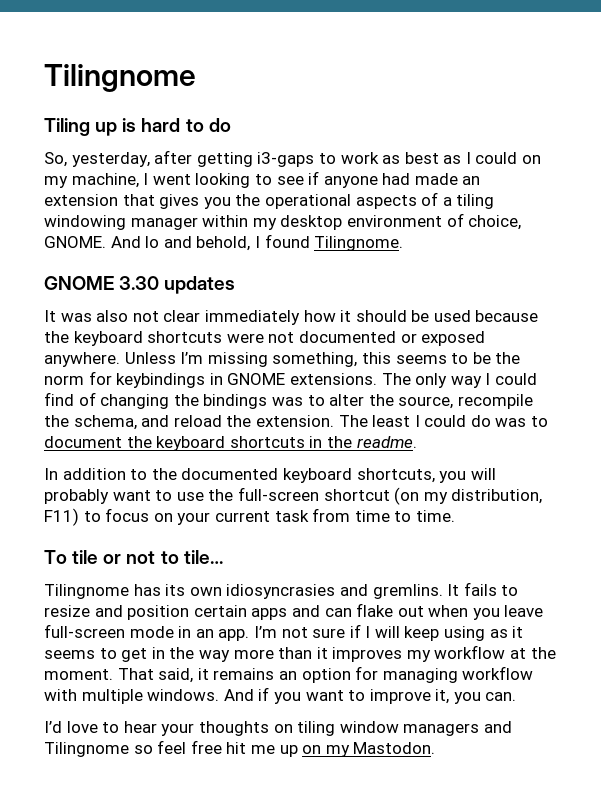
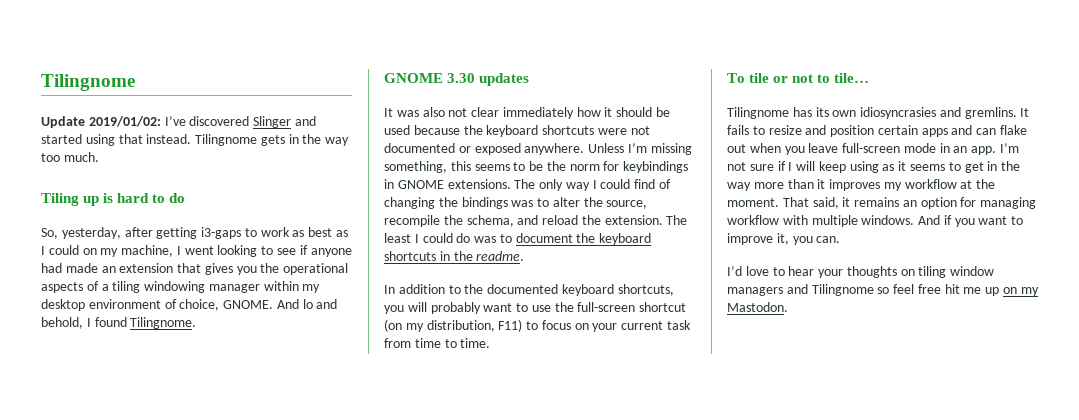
[44,64,196,92] Tilingnome -> [41,74,135,91] [41,116,316,128] [41,134,350,146] [41,152,99,162] Tilingnome // Update 2019/01/02: I’ve discovered Slinger and started using that instead. Tilingnome gets in the way too much.

